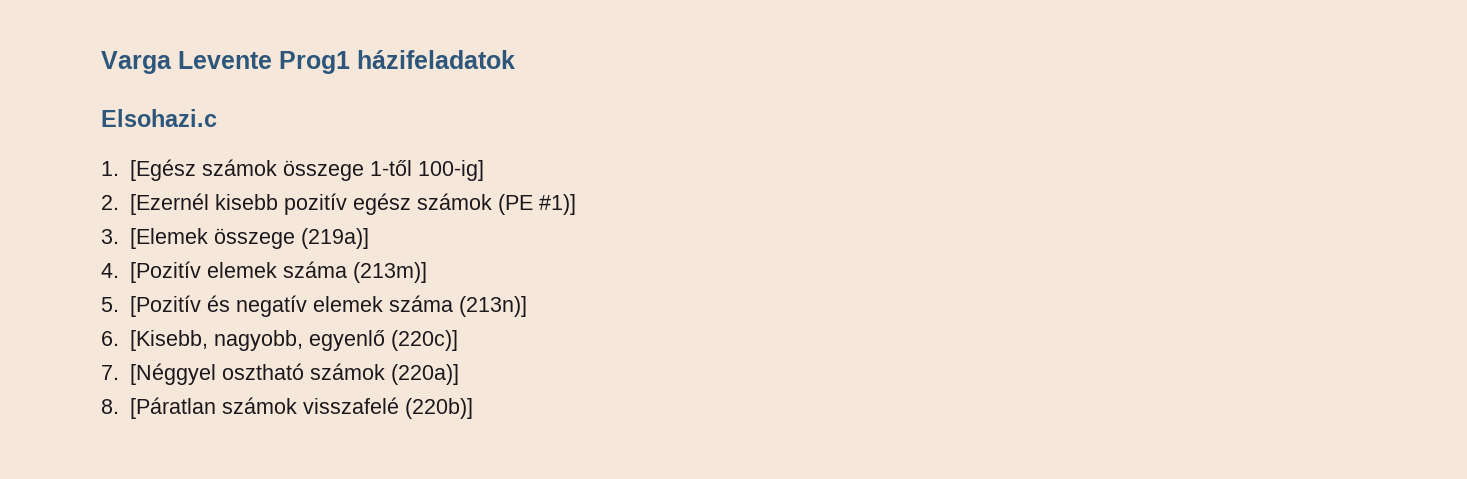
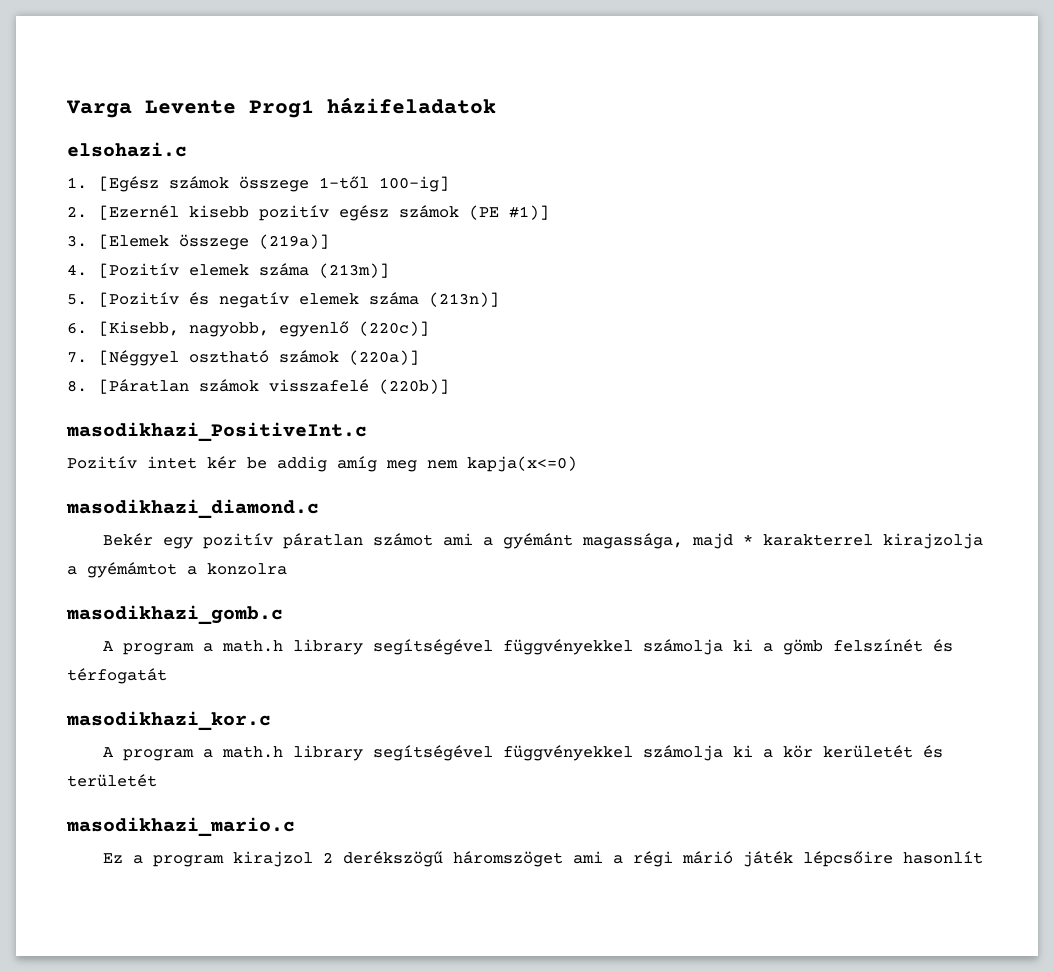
[101,109,217,127] Elsohazi.c -> [67,142,187,157] elsohazi.c
(473, 408) none -> [66,422,367,442] [67,456,577,472] [66,499,319,519] [102,533,983,549] [67,562,287,578] [66,605,283,625] [102,639,953,655] [67,668,167,684] [66,711,271,731] [102,745,943,761] [67,774,157,787] [66,817,295,837] [102,851,983,867] // masodikhazi_PositiveInt.c // Pozitív intet kér be addig amíg meg nem kapja(x<=0) // masodikhazi_diamond.c // Bekér egy pozitív páratlan számot ami a gyémánt magassága, majd * karakterrel kirajzolja a gyémámtot a konzolra // masodikhazi_gomb.c // A program a math.h library segítségével függvényekkel számolja ki a gömb felszínét és térfogatát // masodikhazi_kor.c // A program a math.h library segítségével függvényekkel számolja ki a kör kerületét és területét // masodikhazi_mario.c // Ez a program kirajzol 2 derékszögű háromszöget ami a régi márió játék lépcsőire hasonlít

